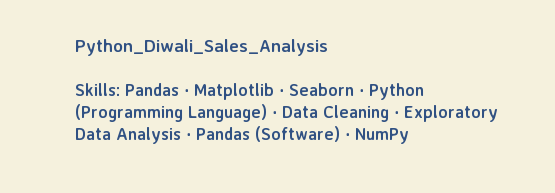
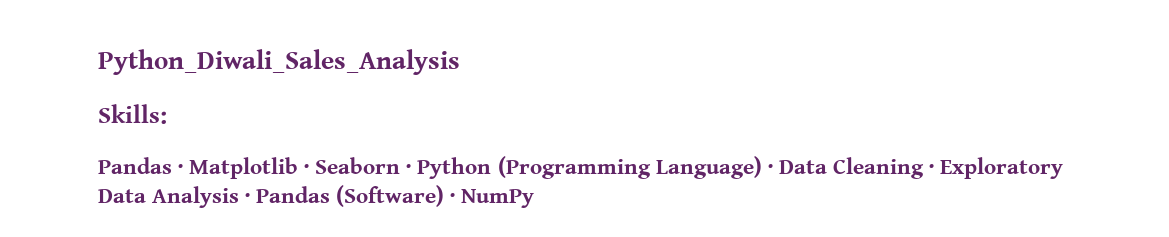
(120, 89) none -> (167, 114) //

